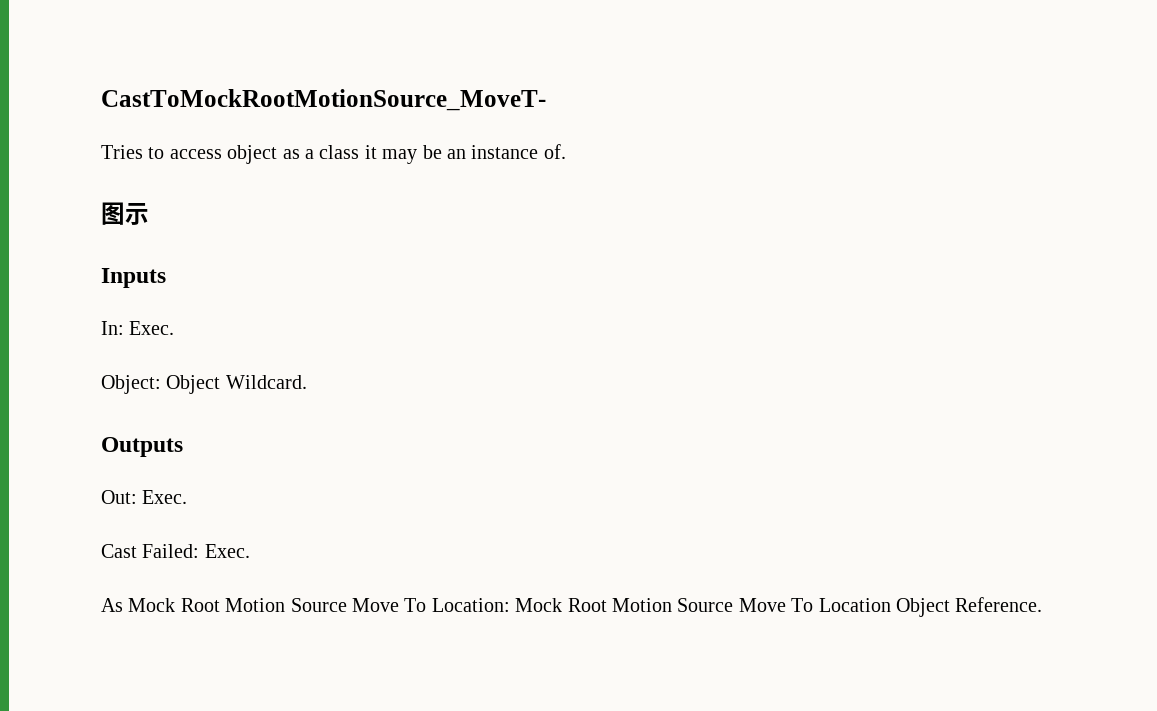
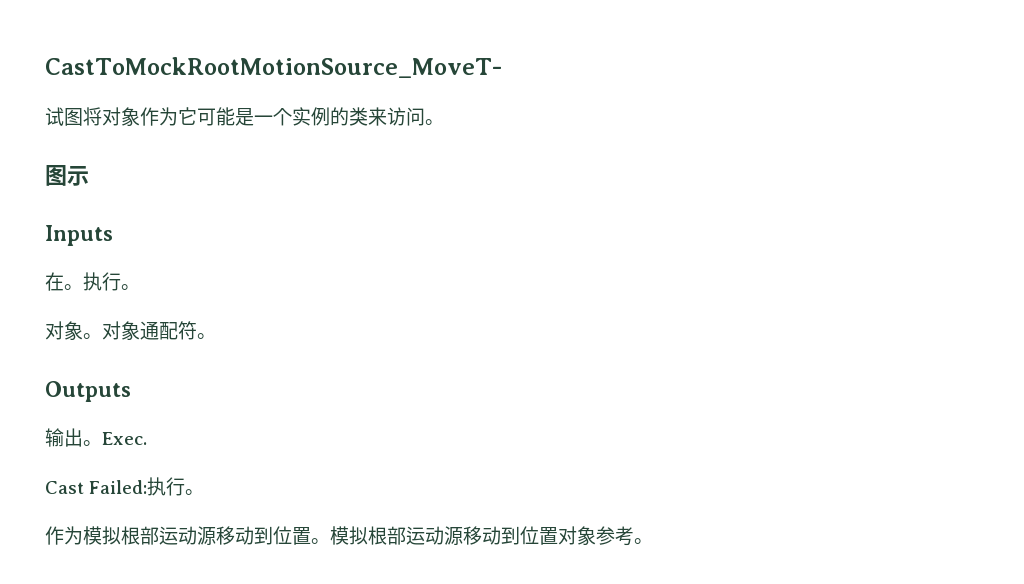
[101,144,566,164] [101,202,149,225] [101,268,166,288] [101,321,175,335] [101,375,307,394] Tries to access object as a class it may be an instance of. // 图示 // Inputs // In: Exec. // Object: Object Wildcard. -> [45,107,444,126] [45,165,89,186] [45,225,113,246] [45,272,140,291] [45,321,216,340] 试图将对象作为它可能是一个实例的类来访问。 // 图示 // Inputs // 在。执行。 // 对象。对象通配符。
[101,490,137,504] Out: -> [45,428,102,447] 输出。
[204,544,250,558] [101,597,1043,617] Exec. // As Mock Root Motion Source Move To Location: Mock Root Motion Source Move To Location Object Reference. -> [147,477,205,496] [45,526,653,546] 执行。 // 作为模拟根部运动源移动到位置。模拟根部运动源移动到位置对象参考。

